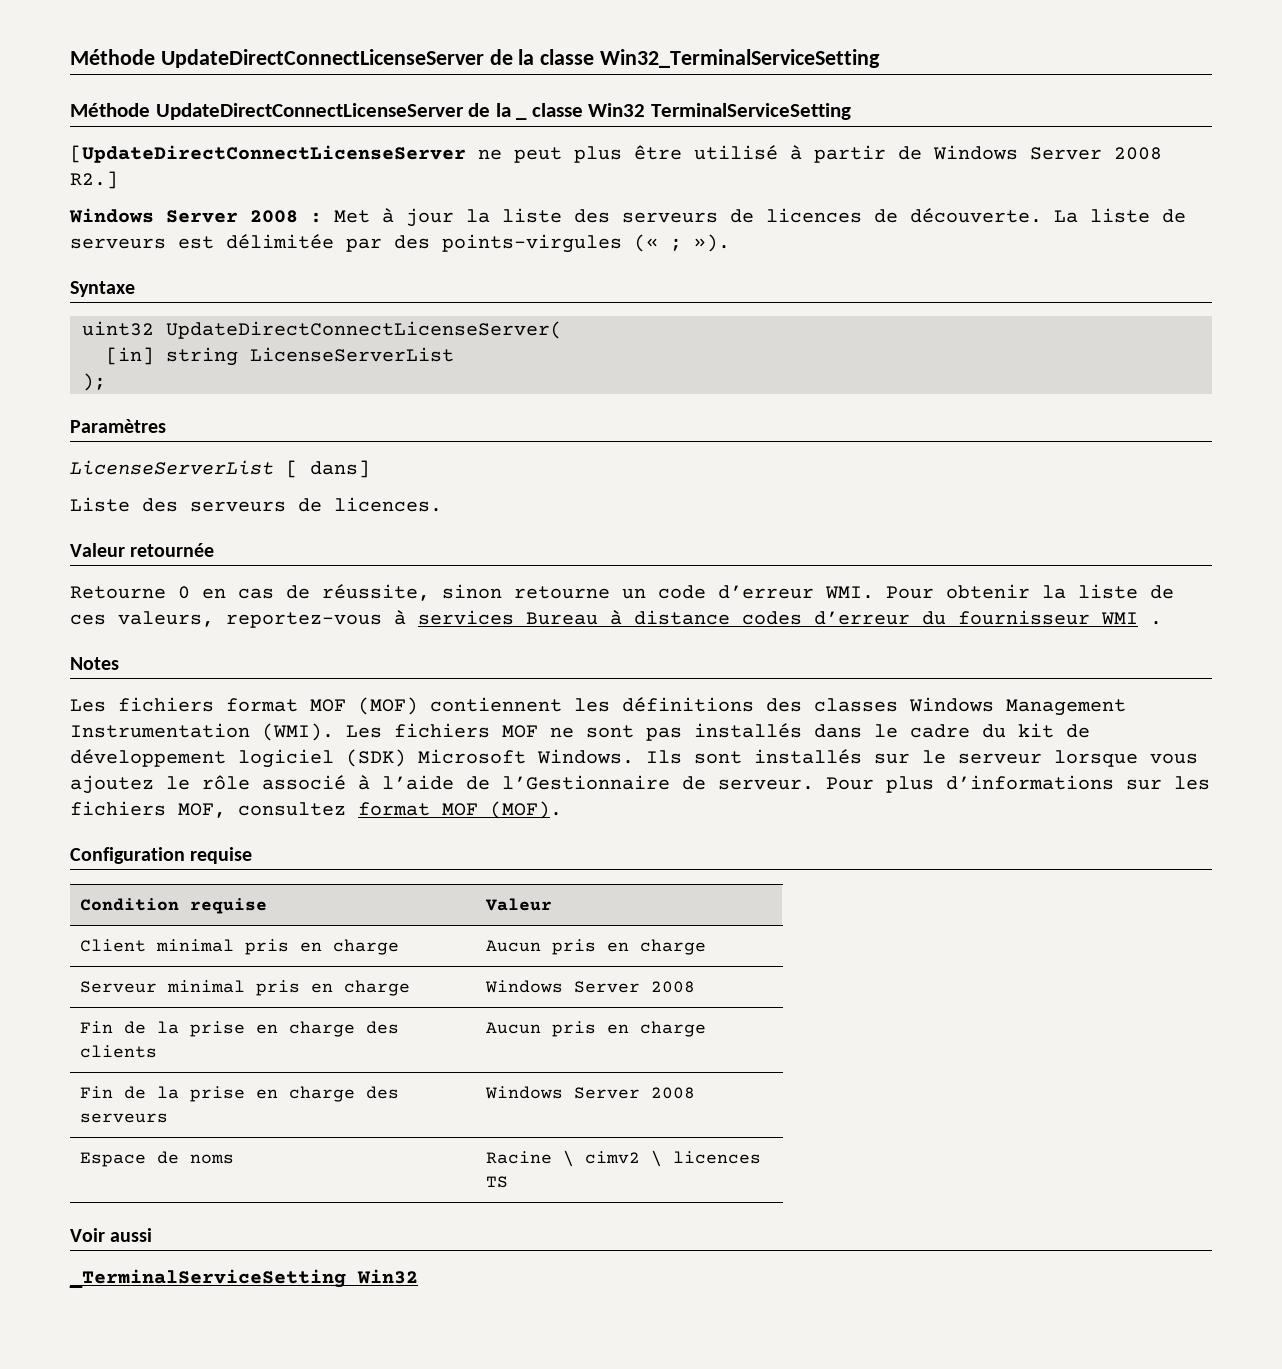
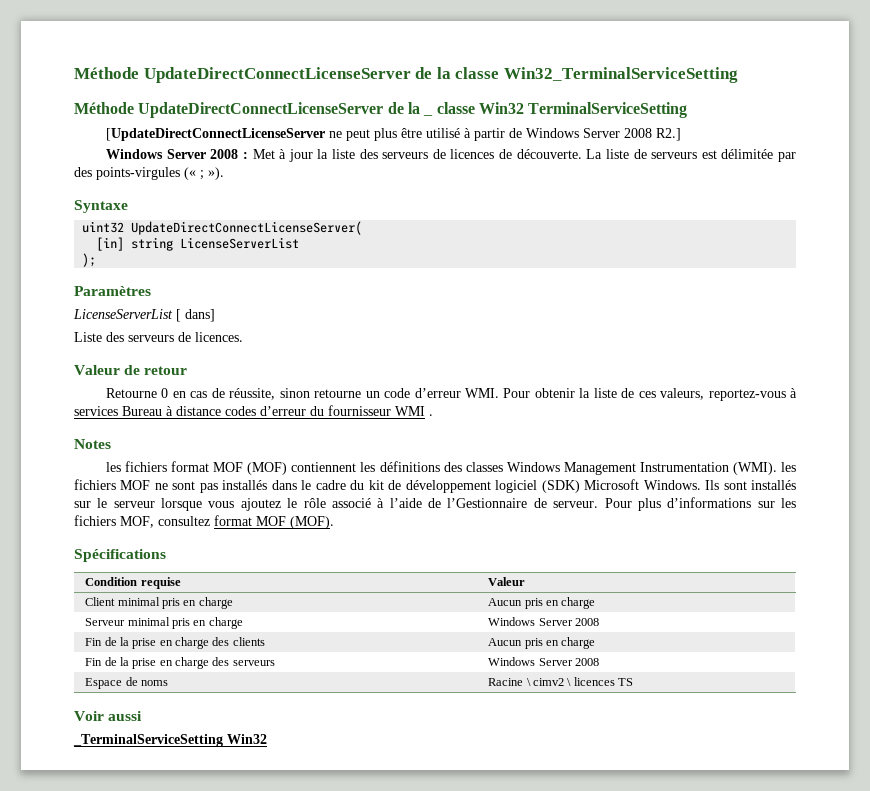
[130,543,215,557] retournée -> [124,365,188,375] de retour
[70,699,106,712] Les -> [106,462,122,472] les
[346,725,382,738] Les -> [781,462,796,472] les
[70,847,253,864] Configuration requise -> [74,549,166,562] Spécifications

